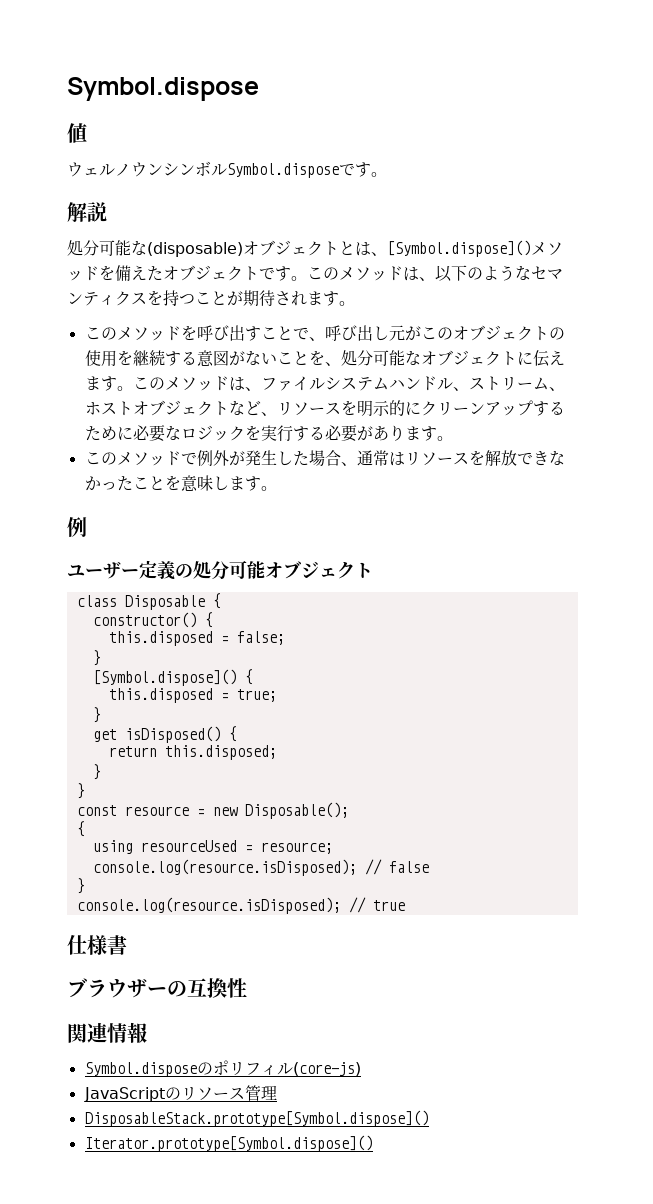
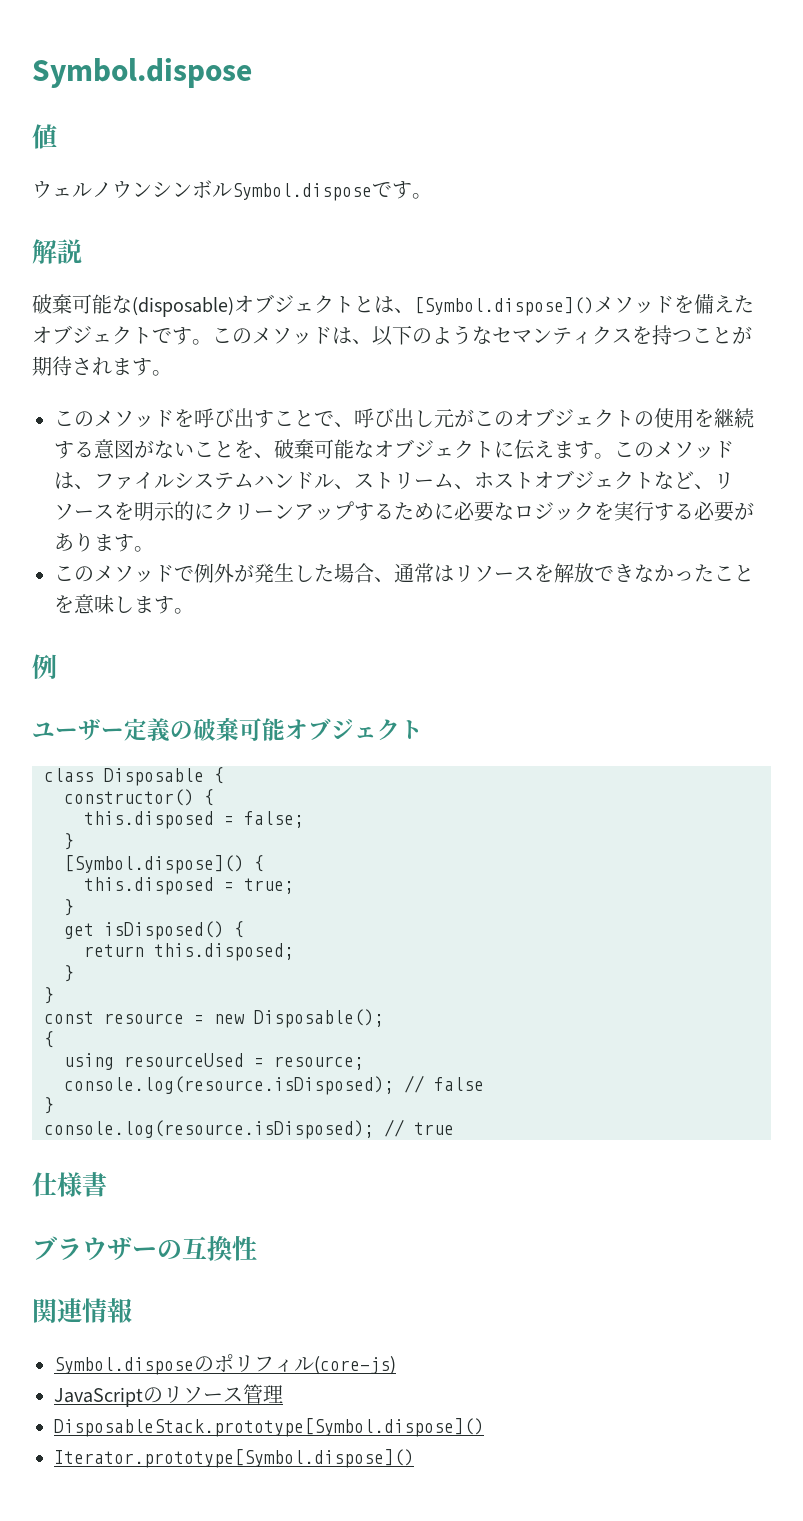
[67,240,99,256] 処分 -> [32,294,72,314] 破棄
[340,350,373,366] 処分 -> [274,439,314,459] 破棄
[193,561,229,580] 処分 -> [193,717,239,741] 破棄

